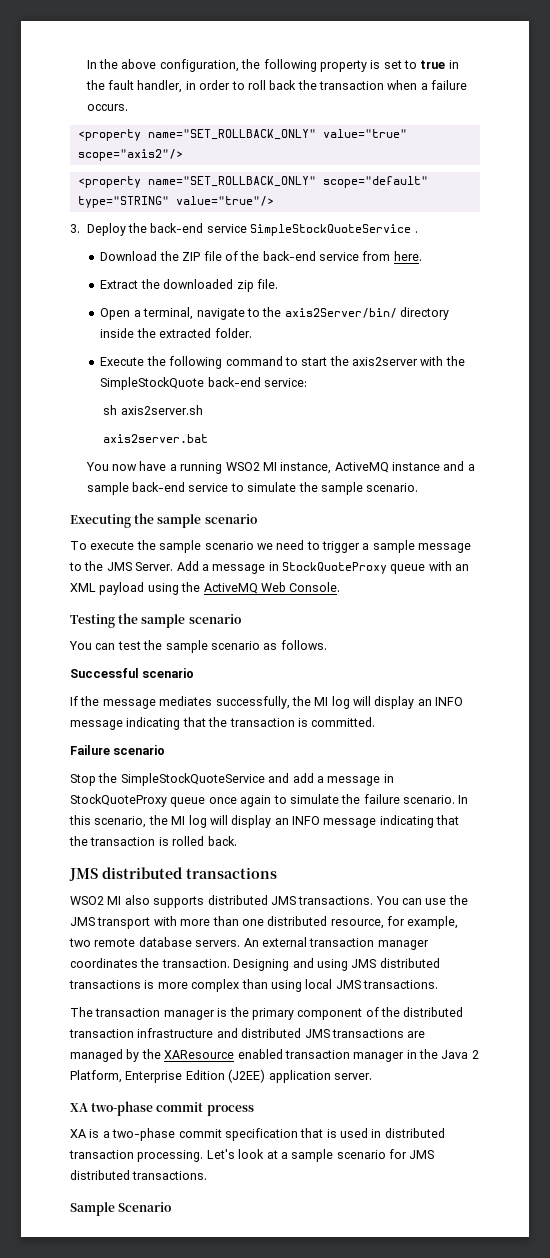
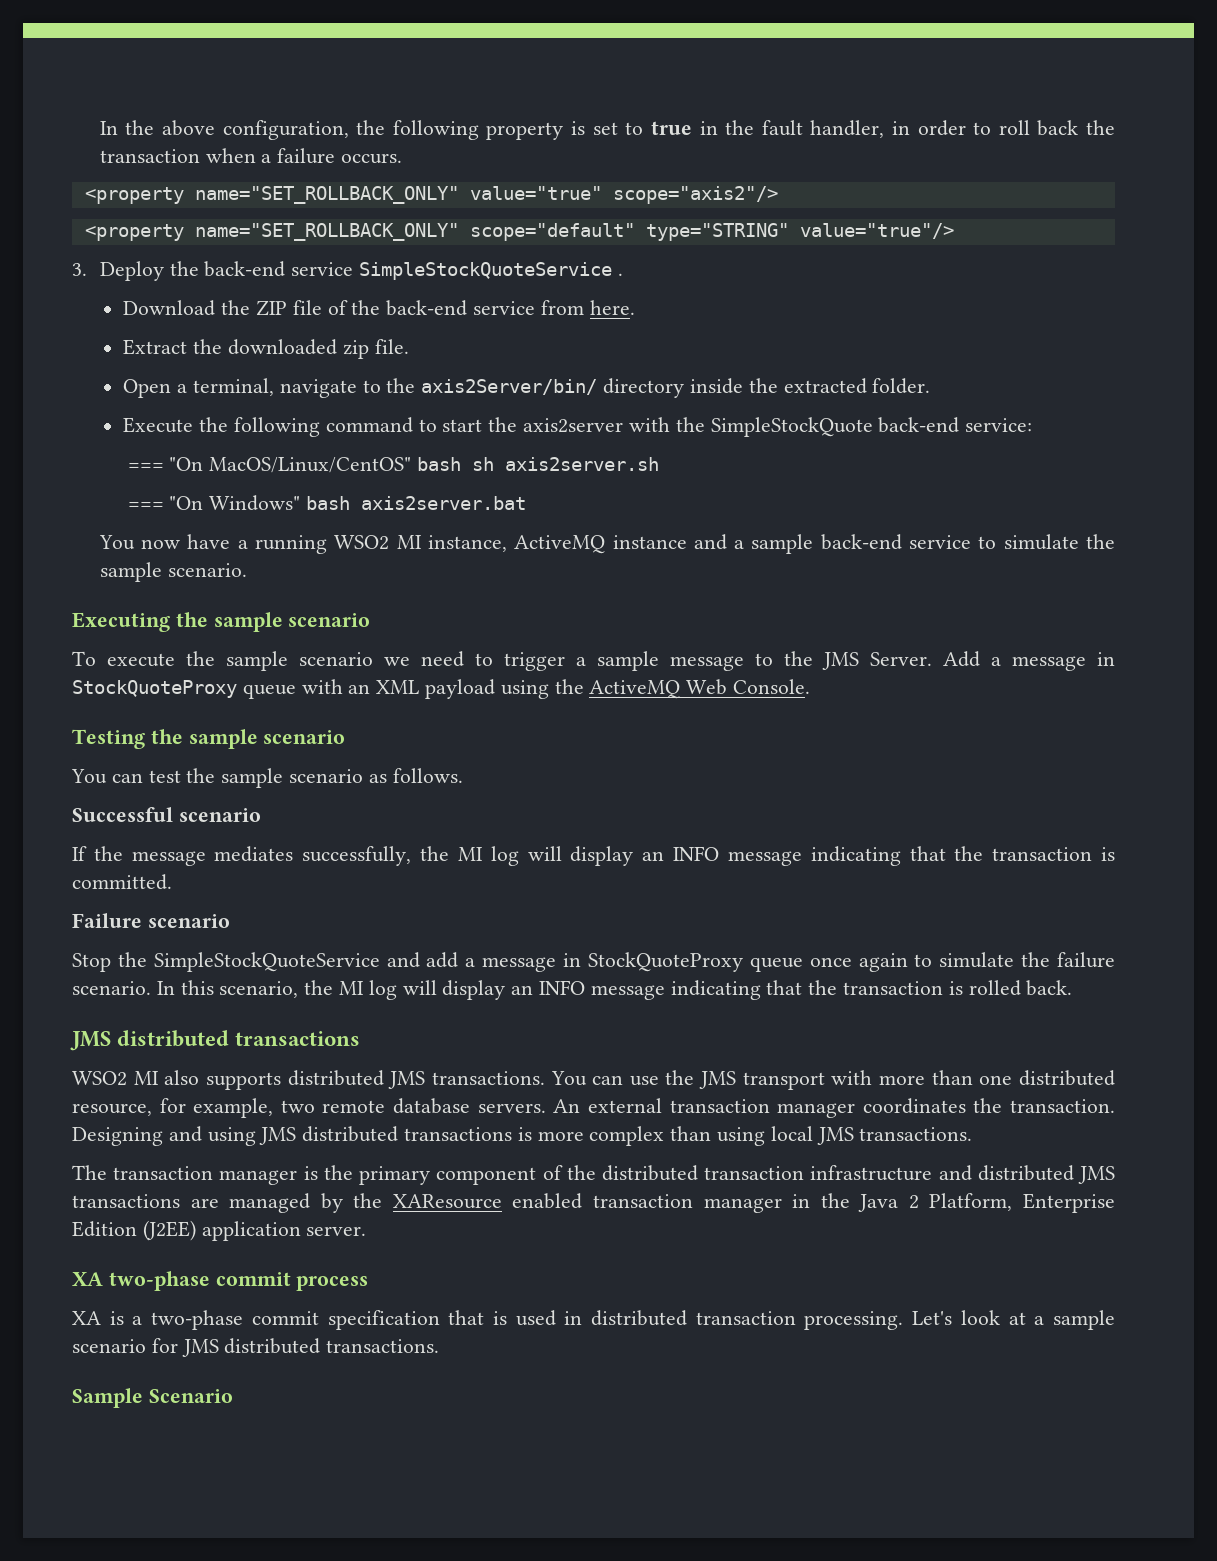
[103,405,203,415] sh axis2server.sh // -> [127,457,660,473] [127,495,351,511] === "On MacOS/Linux/CentOS" bash sh axis2server.sh // === "On Windows" bash

